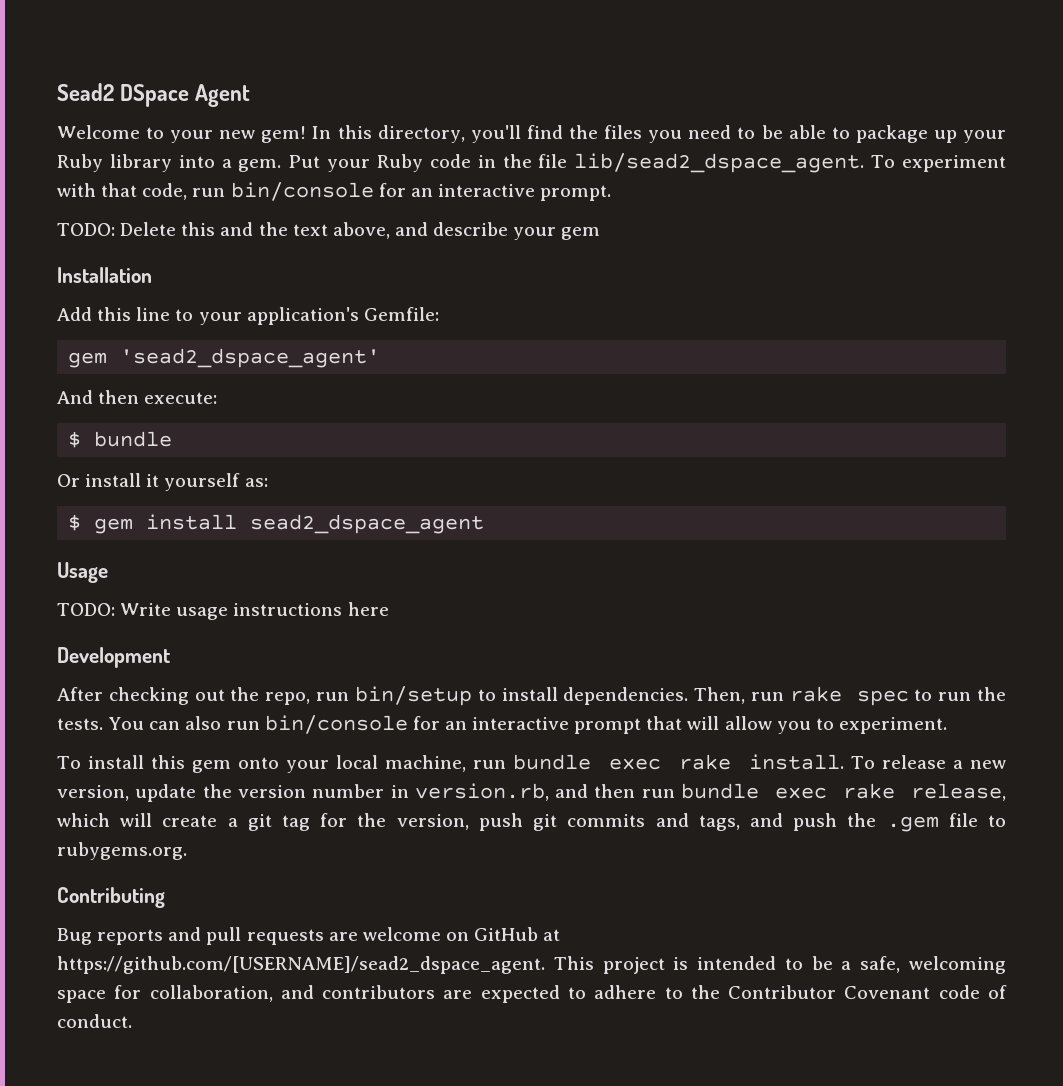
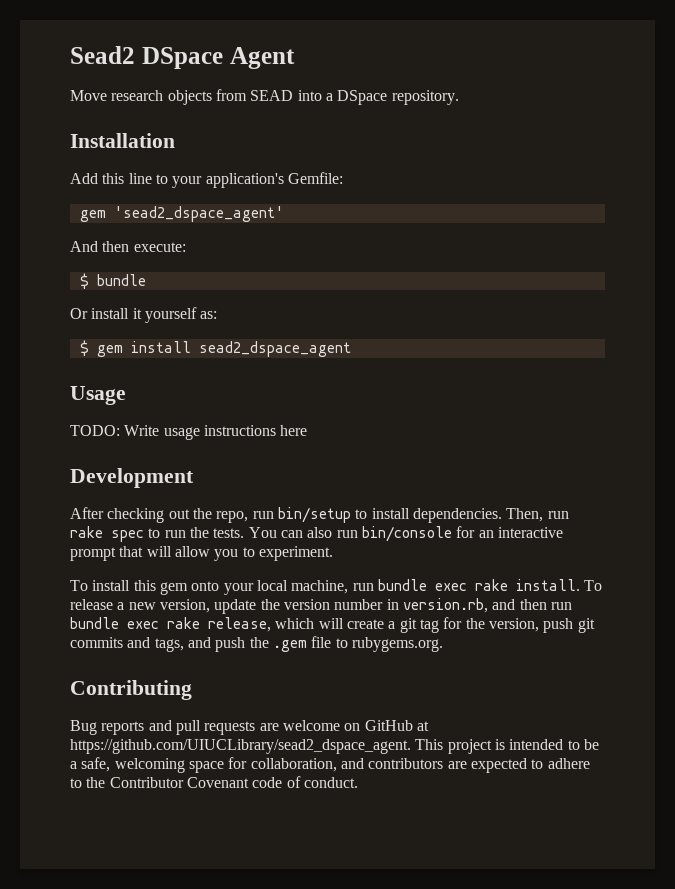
[57,125,1006,143] [57,153,1007,173] [57,182,612,201] [57,222,601,240] Welcome to your new gem! In this directory, you'll find the files you need to be able to package up your Ruby library into a gem. Put your Ruby code in the file lib/sead2_dspace_agent. To experiment with that code, run bin/console for an interactive prompt. // TODO: Delete this and the text above, and describe your gem -> [70,89,459,105] Move research objects from SEAD into a DSpace repository.
[57,956,545,974] https://github.com/[USERNAME]/sead2_dspace_agent. -> [70,739,411,754] https://github.com/UIUCLibrary/sead2_dspace_agent.

